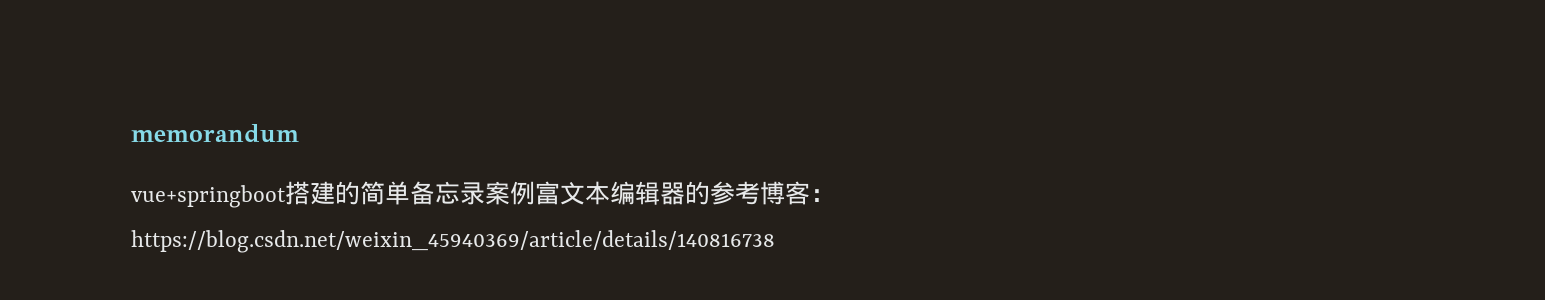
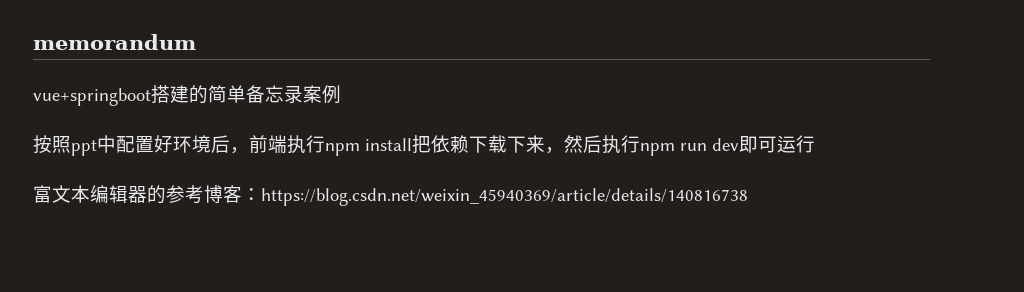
(535, 193) none -> [33,135,815,156] // 按照ppt中配置好环境后，前端执行npm install把依赖下载下来，然后执行npm run dev即可运行 //

